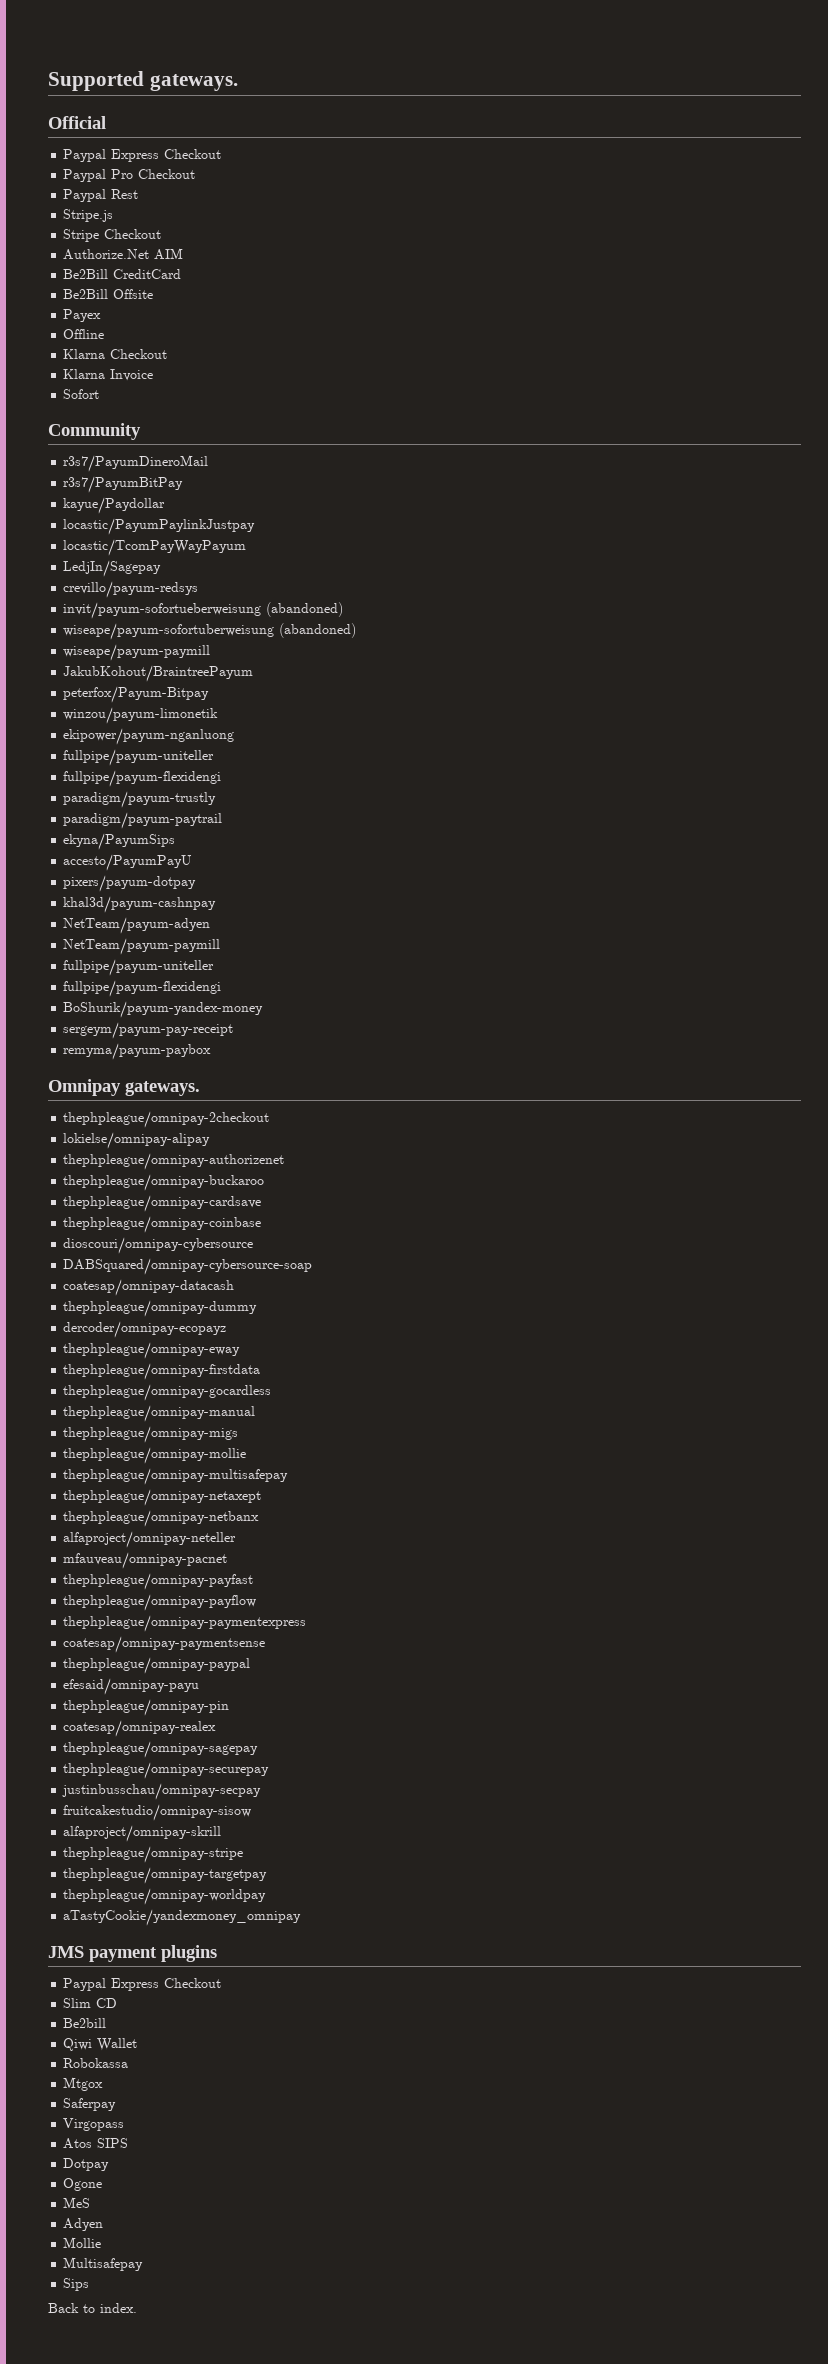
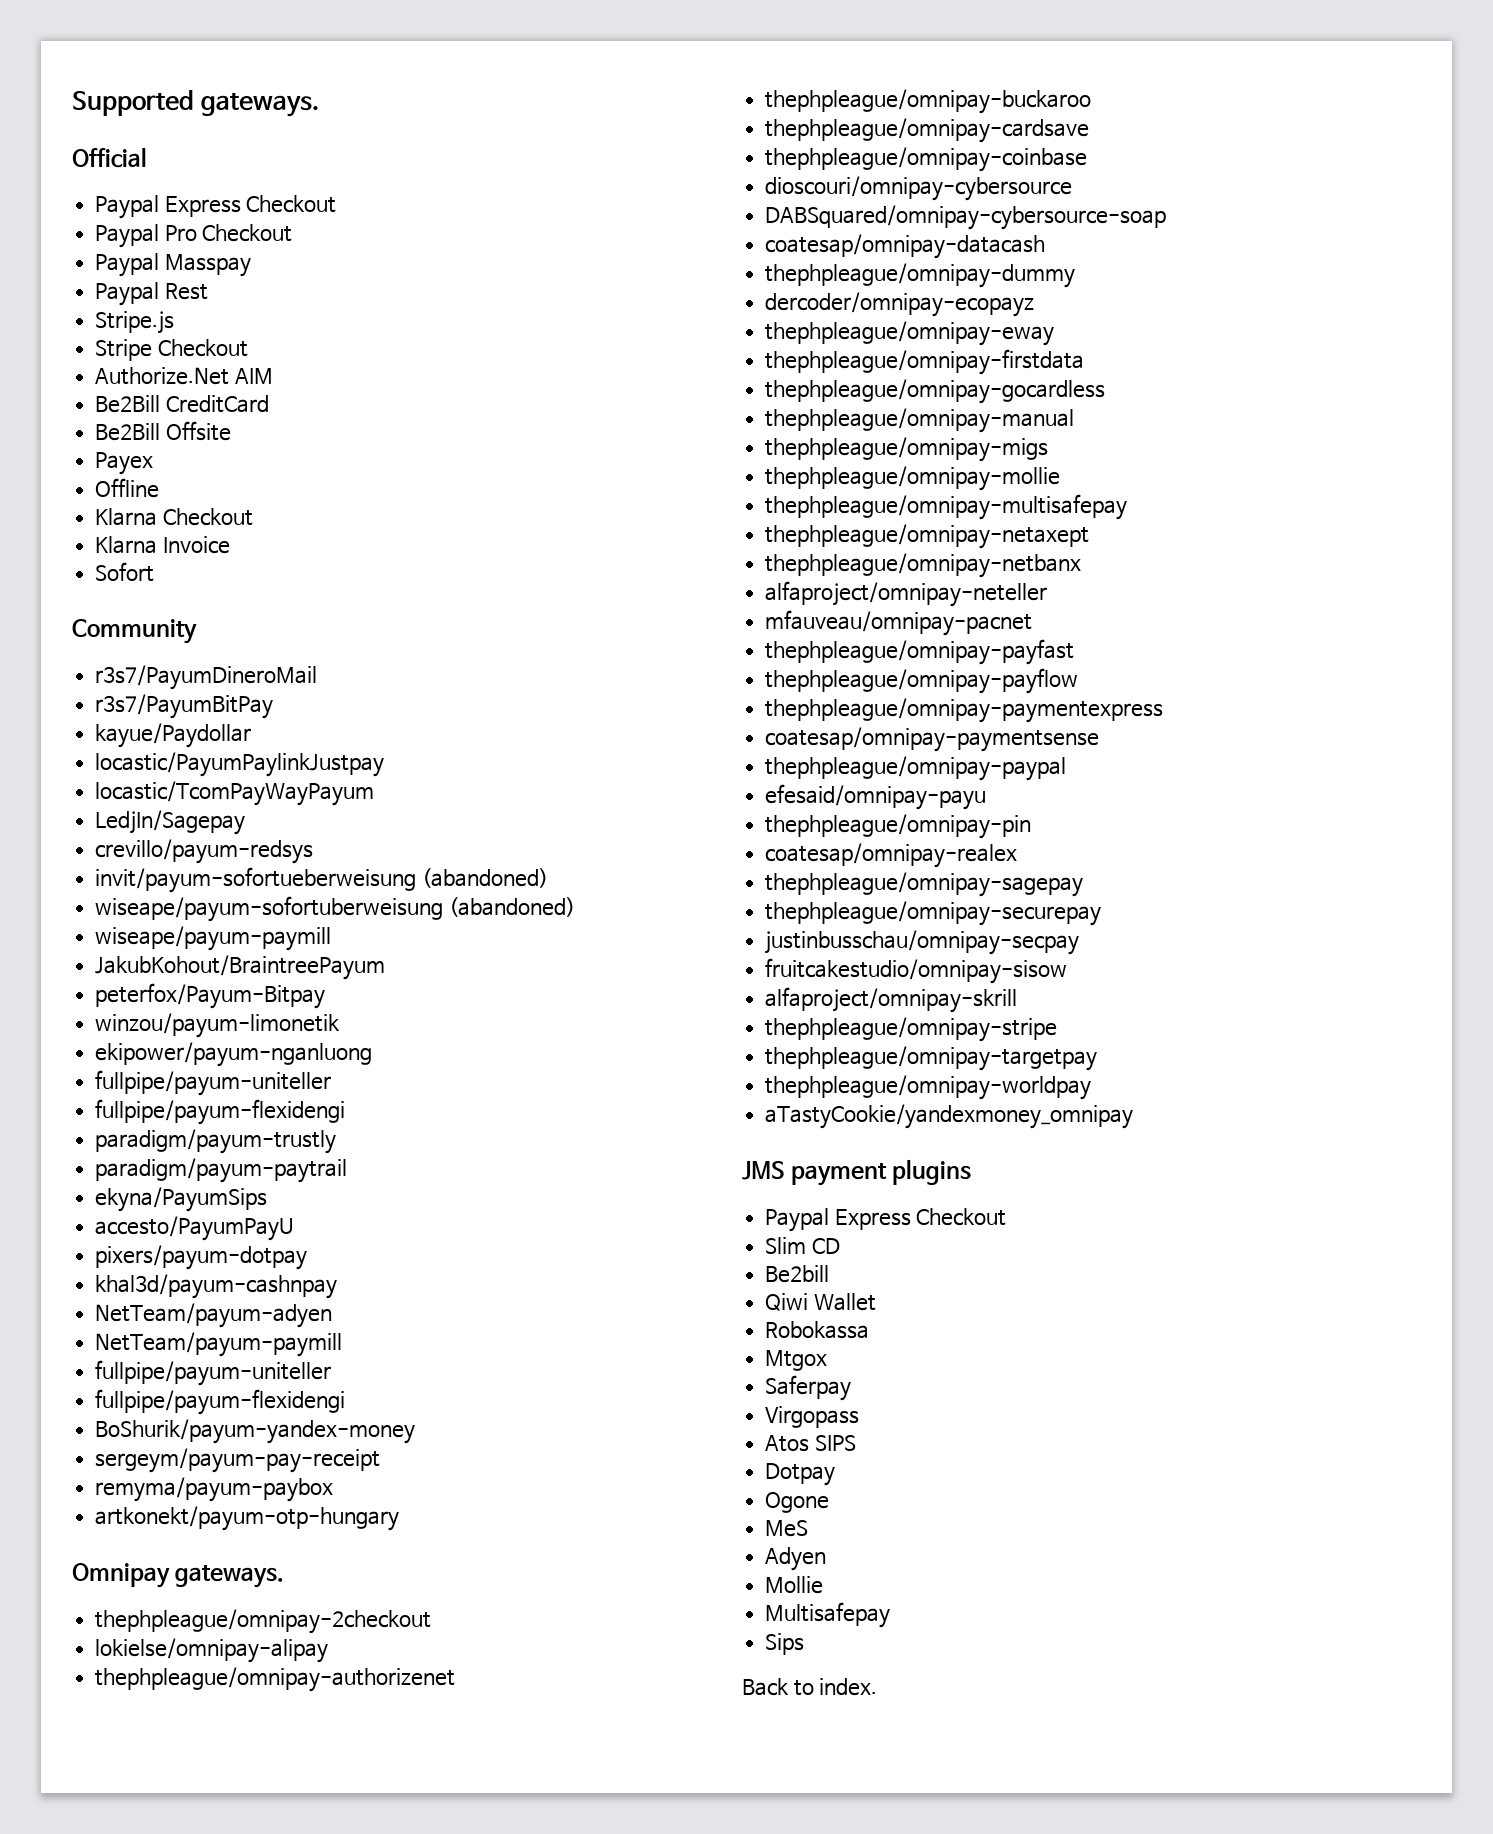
(196, 174) none -> [95,253,251,277] // Paypal Masspay
(212, 1051) none -> [95,1506,400,1531] // artkonekt/payum-otp-hungary

